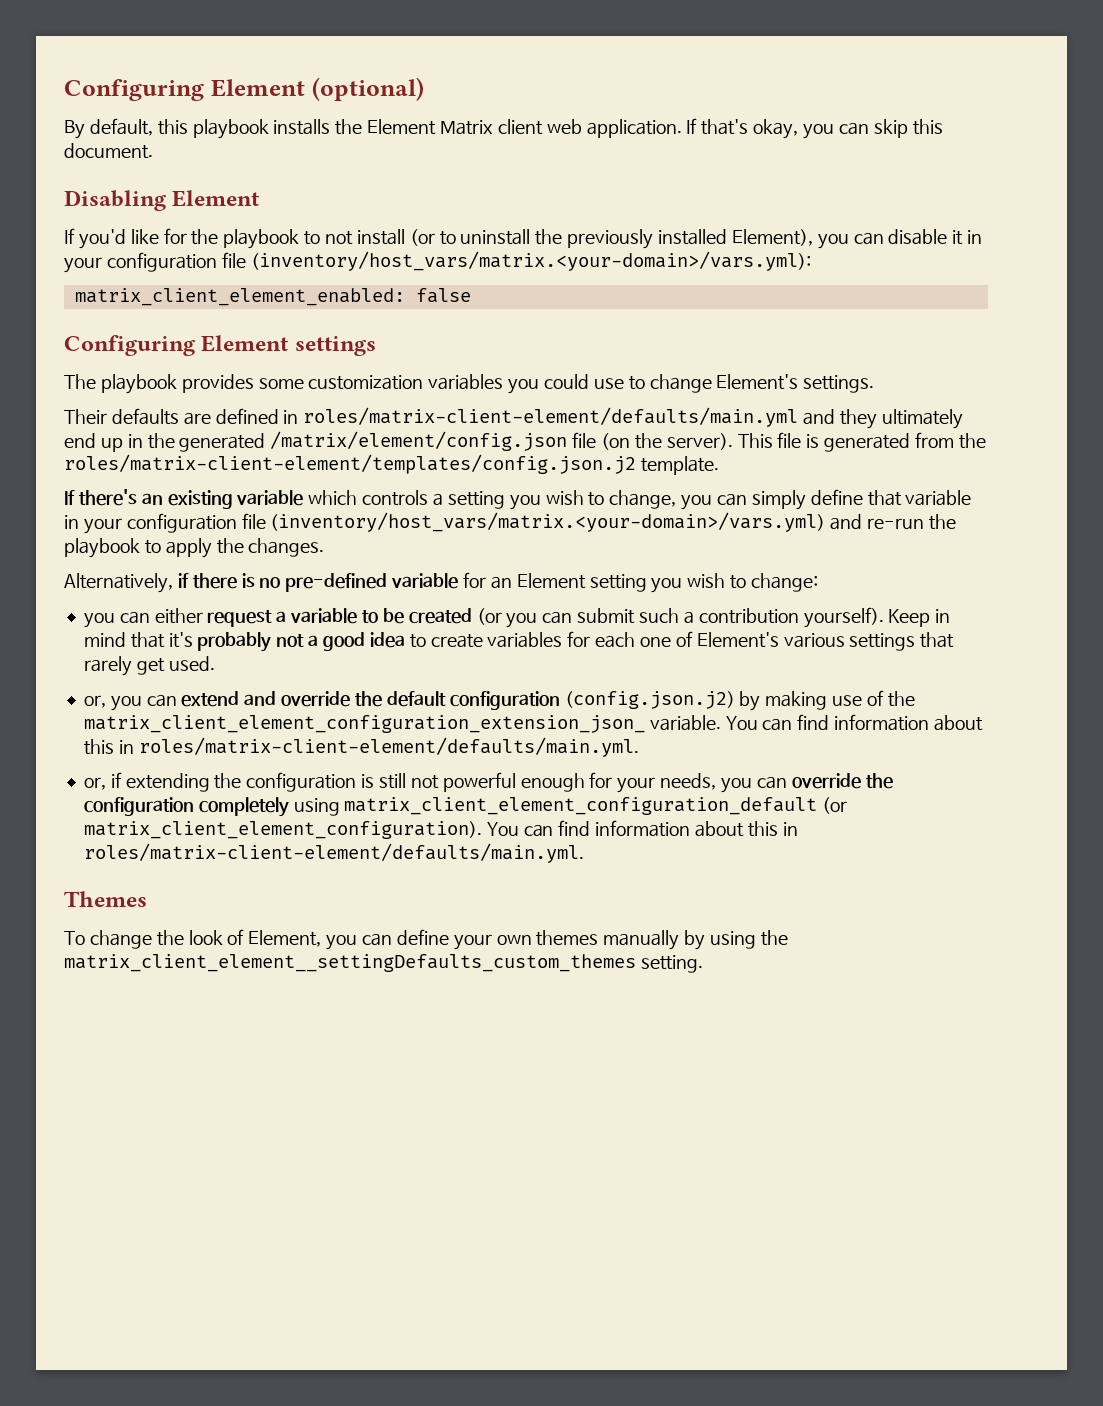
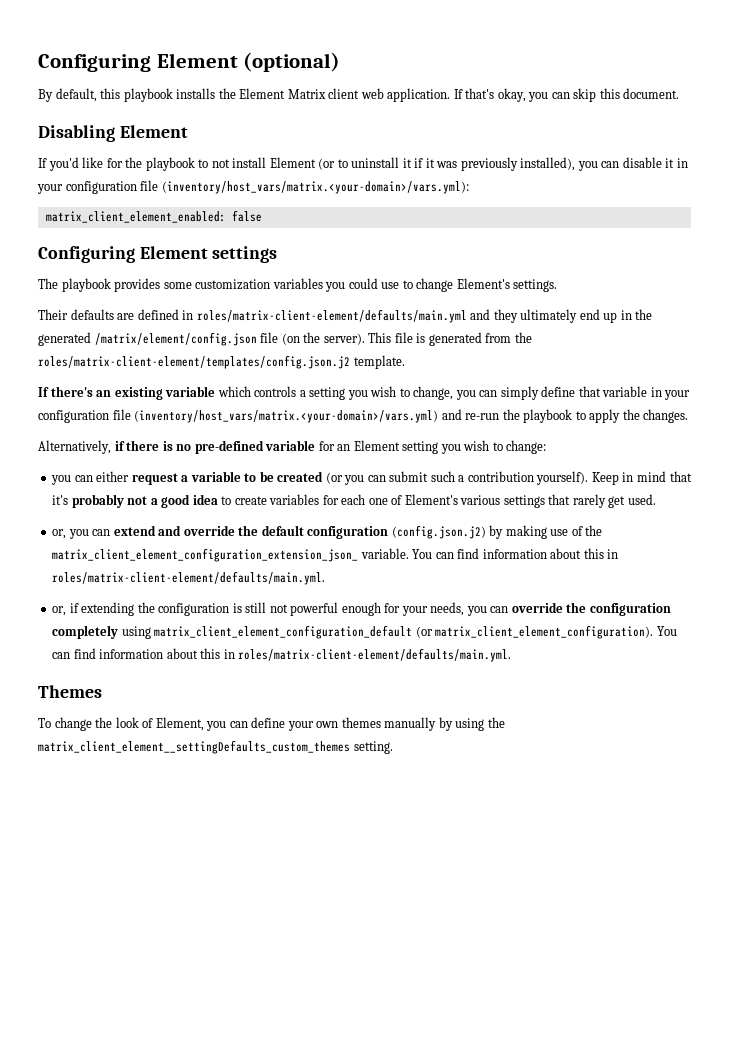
(405, 237) none -> [269,157,316,168] Element
[535,229,813,249] the previously installed Element), -> [402,157,576,171] it if it was previously installed),

